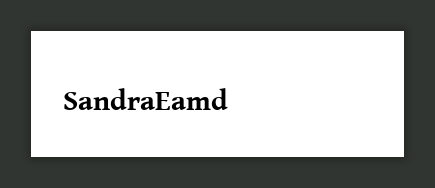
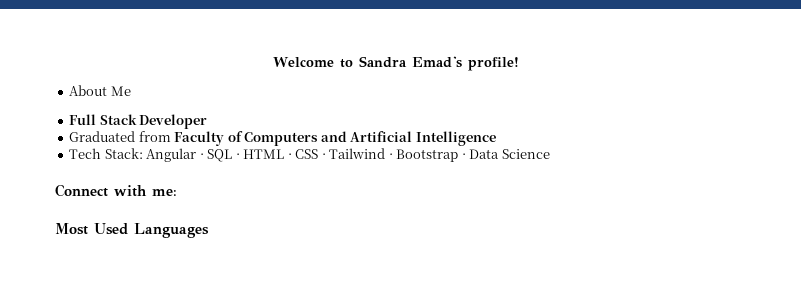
[63,88,228,110] SandraEamd -> [273,56,519,71] [69,85,131,96] [69,114,208,129] [69,131,496,146] [69,148,550,162] [55,184,177,197] [55,223,209,238] Welcome to Sandra Emad's profile! // About Me // Full Stack Developer // Graduated from Faculty of Computers and Artificial Intelligence // Tech Stack: Angular · SQL · HTML · CSS · Tailwind · Bootstrap · Data Science // Connect with me: // Most Used Languages

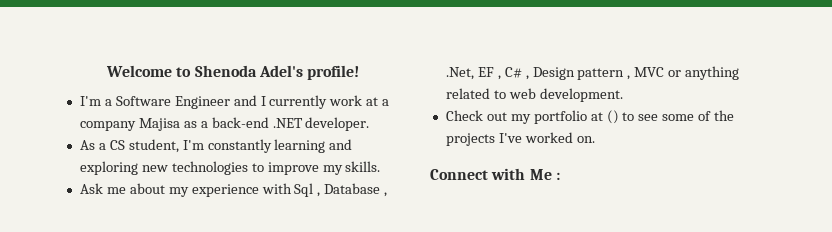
[358,56,462,68] Sandra Emad's -> [194,65,303,77] Shenoda Adel's
[69,85,131,96] [69,114,208,129] [69,131,496,146] [69,148,550,162] [55,184,177,197] [55,223,209,238] About Me // Full Stack Developer // Graduated from Faculty of Computers and Artificial Intelligence // Tech Stack: Angular · SQL · HTML · CSS · Tailwind · Bootstrap · Data Science // Connect with me: // Most Used Languages -> [79,95,390,109] [79,117,370,131] [79,139,353,153] [79,161,381,175] [79,183,388,197] [445,66,740,80] [445,88,623,102] [445,110,735,124] [445,132,595,146] [430,168,560,180] I'm a Software Engineer and I currently work at a company Majisa as a back-end .NET developer. // As a CS student, I'm constantly learning and exploring new technologies to improve my skills. // Ask me about my experience with Sql , Database , .Net, EF , C# , Design pattern , MVC or anything related to web development. // Check out my portfolio at () to see some of the projects I've worked on. // Connect with Me :

